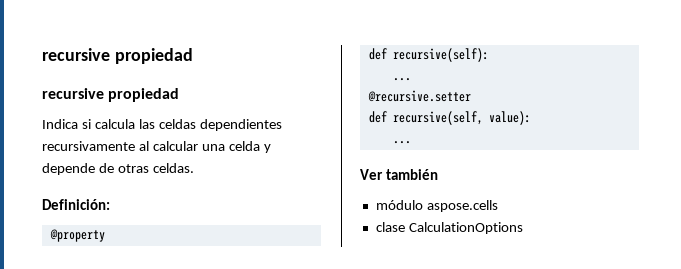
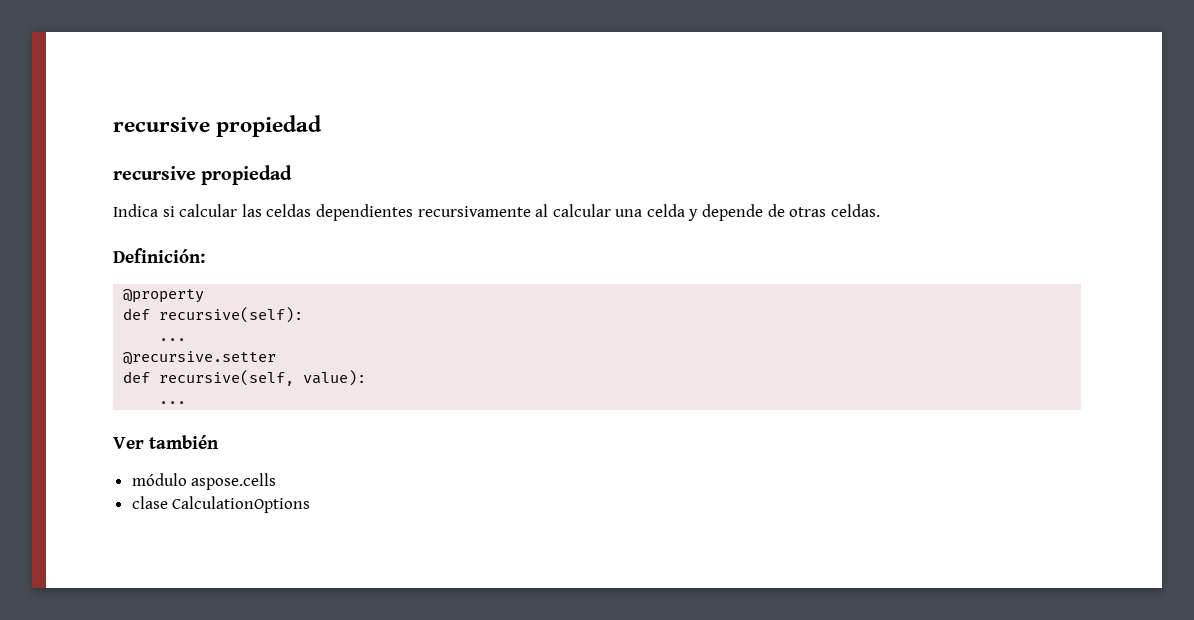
[94,119,135,129] calcula -> [179,204,238,217] calcular

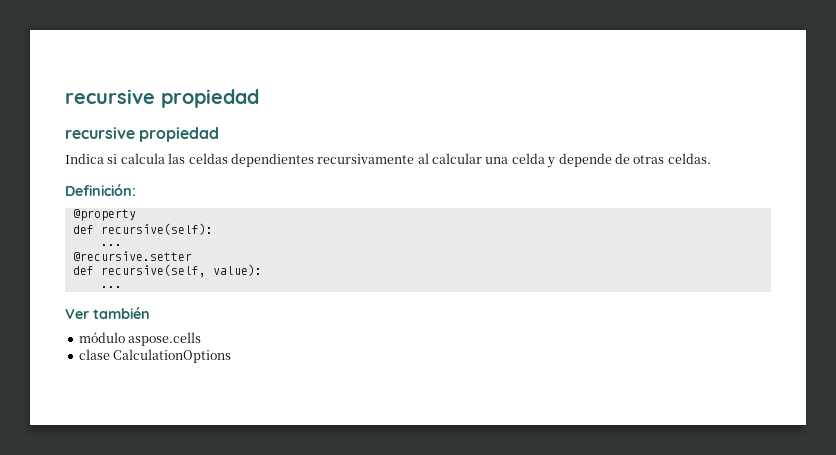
[179,204,238,217] calcular -> [120,153,165,164] calcula

